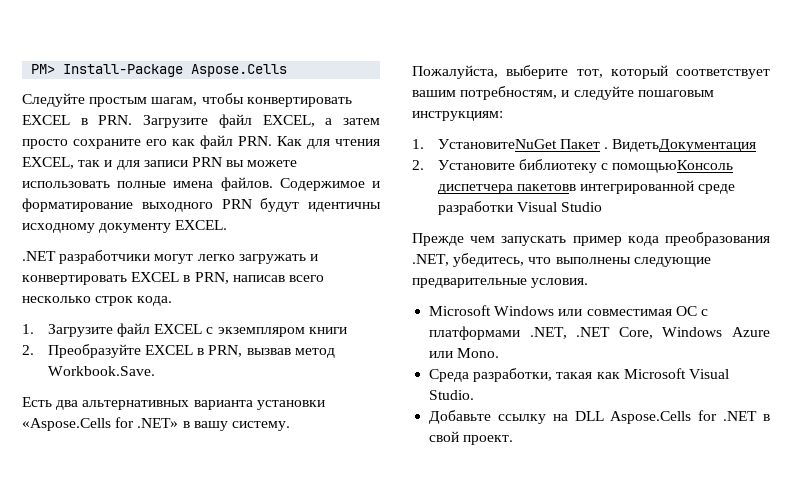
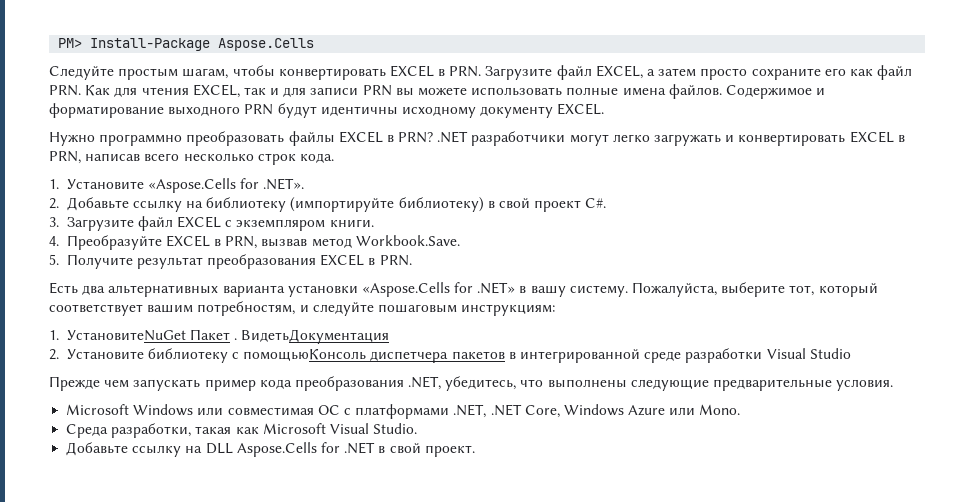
(228, 225) none -> [49,131,434,146] Нужно программно преобразовать файлы EXCEL в PRN?
(34, 329) none -> [66,178,305,193] [49,197,607,212] [49,217,59,227] Установите «Aspose.Cells for .NET». // 2. Добавьте ссылку на библиотеку (импортируйте библиотеку) в свой проект C#. // 3.
[308,327,347,334] [22,345,34,355] книги // 2. -> [329,219,374,227] [49,236,59,246] книги. // 4.
(155, 371) none -> [49,254,412,269] // 5. Получите результат преобразования EXCEL в PRN.
[517,184,577,191] пакетовв -> [451,351,516,360] пакетов в

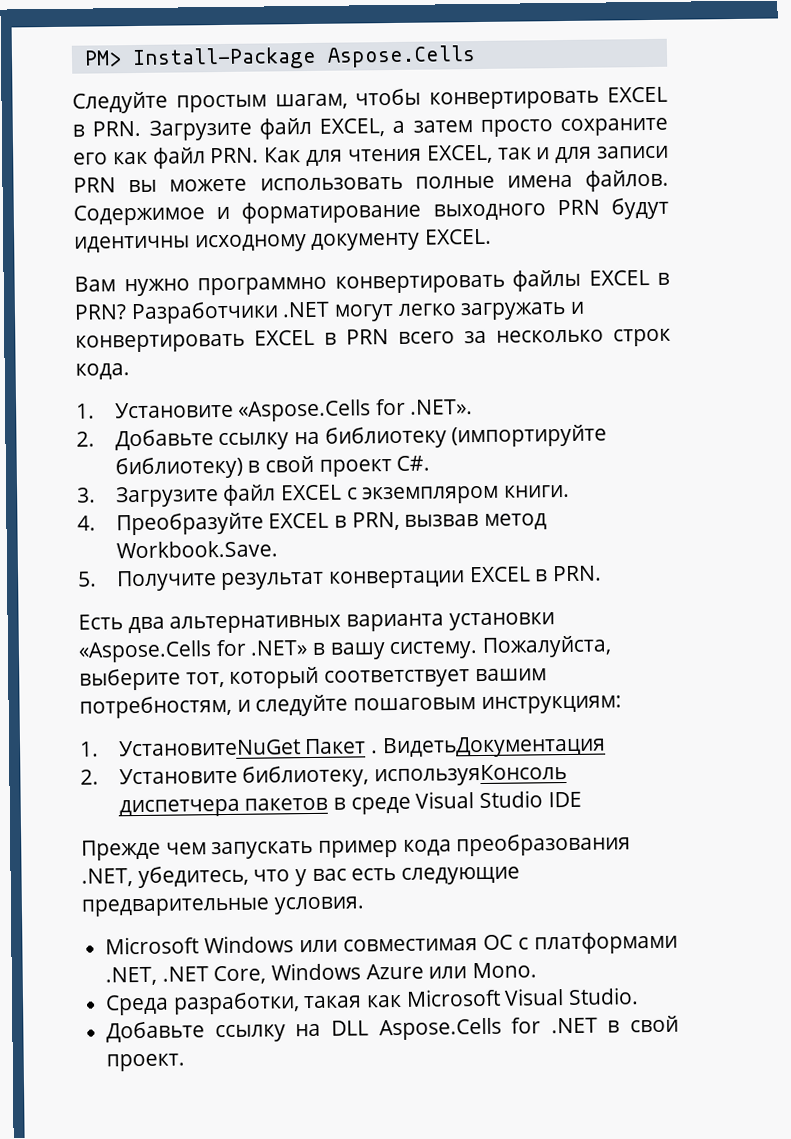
[49,131,285,146] Нужно программно преобразовать -> [74,274,505,297] Вам нужно программно конвертировать
[437,131,566,146] .NET разработчики -> [130,301,331,325] Разработчики .NET
[49,151,180,164] PRN, написав всего -> [346,329,487,345] PRN всего за
[207,254,317,269] преобразования -> [328,570,465,589] конвертации
[147,348,763,363] библиотеку с помощьюКонсоль диспетчера пакетов в интегрированной среде разработки -> [242,764,567,788] [118,796,411,818] библиотеку, используяКонсоль диспетчера пакетов в среде
(851, 353) none -> [547,791,582,808] IDE
[547,379,627,388] выполнены -> [294,868,397,887] у вас есть

